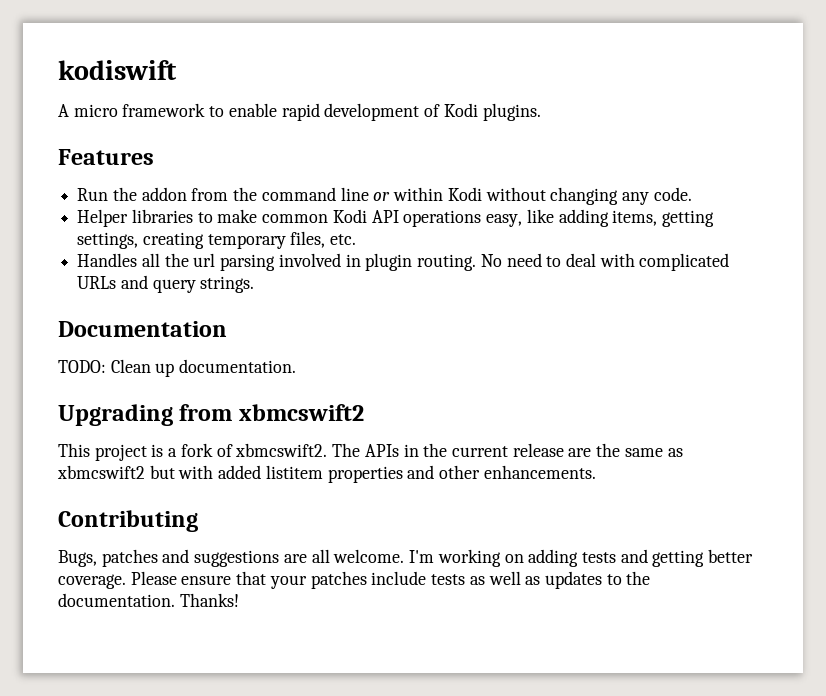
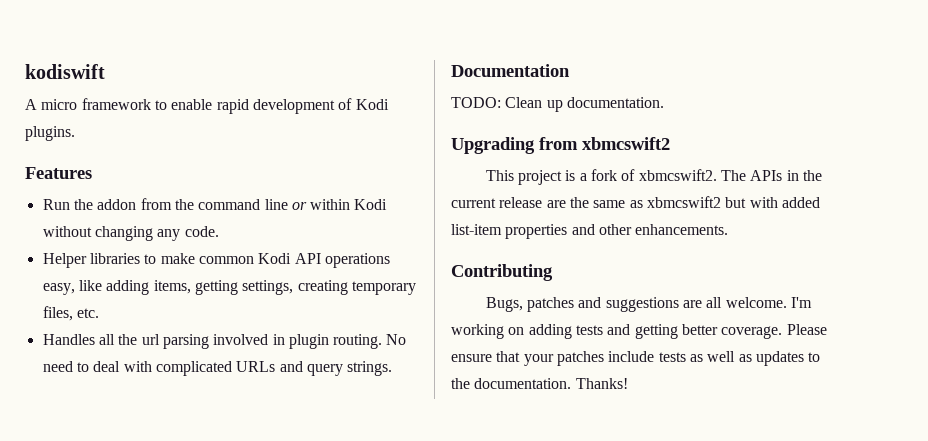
[265,465,323,479] listitem -> [451,224,502,235] list-item

